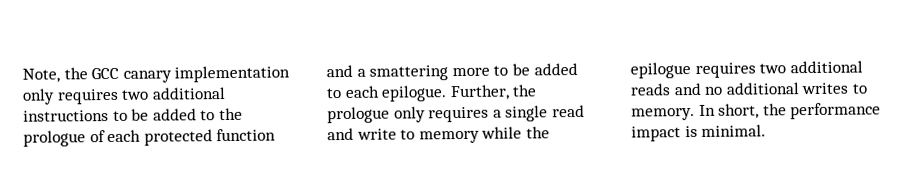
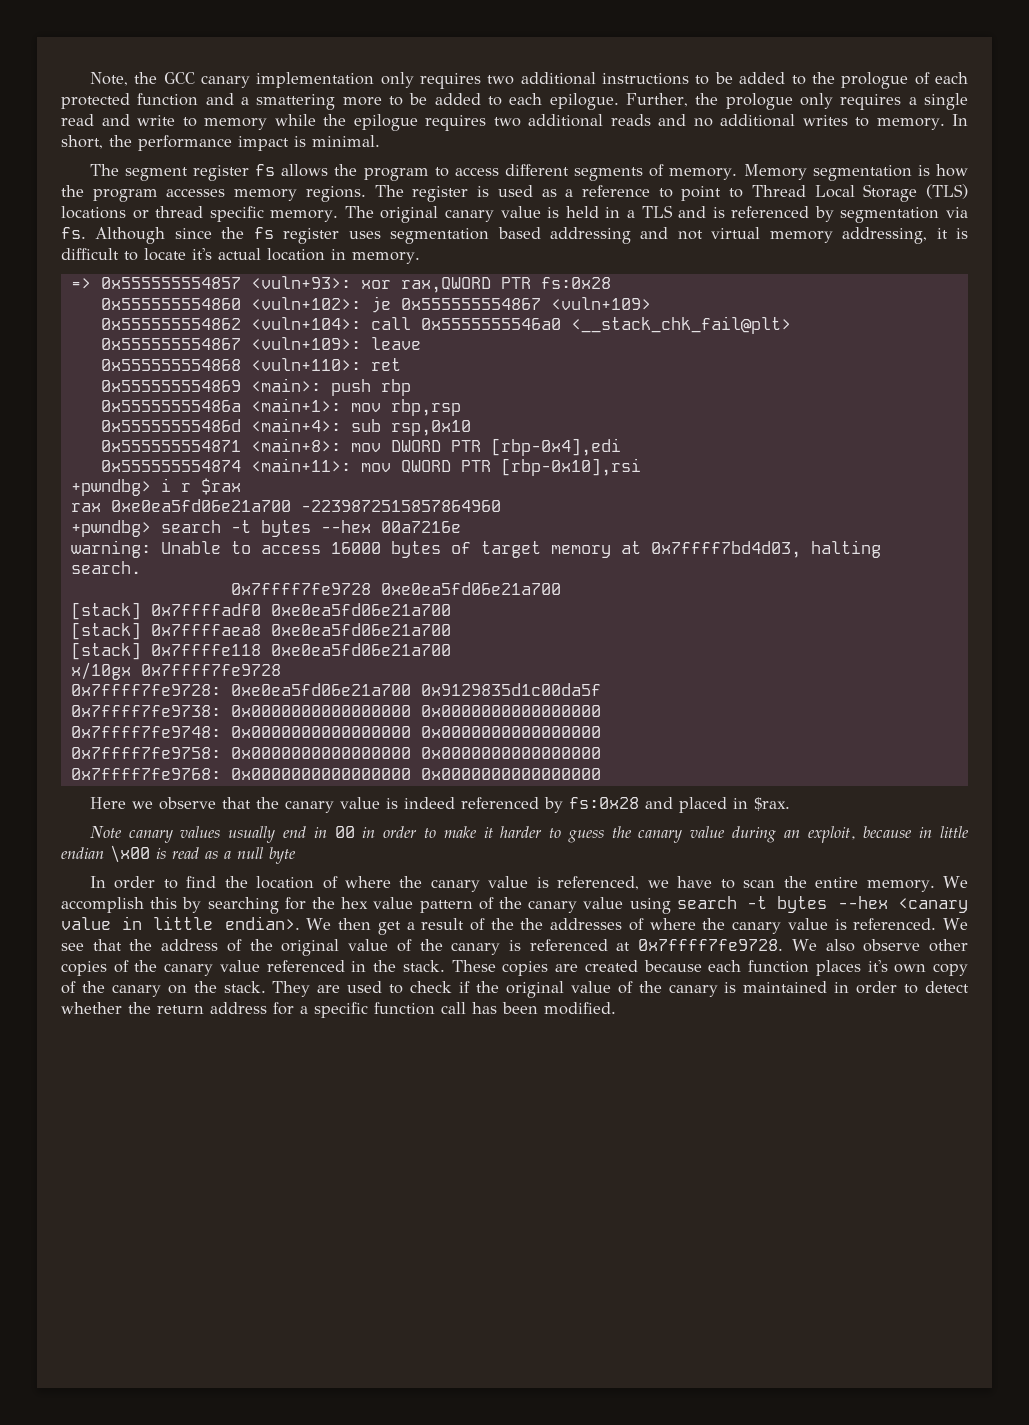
(767, 130) none -> [89,164,968,181] [61,184,968,202] [61,205,968,223] [61,227,968,244] [61,248,420,264] [70,276,611,293] [100,296,651,313] [100,316,791,334] [100,337,421,350] [100,358,401,371] [100,378,411,396] [100,398,461,416] [100,418,471,436] [100,438,621,456] [100,458,641,476] [70,478,241,496] [70,499,501,512] [70,520,461,537] [70,540,881,558] [70,561,141,574] [230,582,561,595] [70,602,451,620] [70,622,451,640] [70,642,451,660] [70,662,281,680] [70,683,601,696] [70,705,601,717] [70,726,601,738] [70,747,601,759] [70,768,601,780] [89,797,790,813] [89,826,969,843] [61,845,296,864] [89,876,969,892] [61,896,969,914] [61,916,969,935] [61,939,969,956] [61,960,968,976] [61,981,970,998] [61,1002,616,1018] // The segment register fs allows the program to access different segments of memory. Memory segmentation is how the program accesses memory regions. The register is used as a reference to point to Thread Local Storage (TLS) locations or thread specific memory. The original canary value is held in a TLS and is referenced by segmentation via fs. Although since the fs register uses segmentation based addressing and not virtual memory addressing, it is difficult to locate it's actual location in memory. // => 0x555555554857 <vuln+93>: xor rax,QWORD PTR fs:0x28 // 0x555555554860 <vuln+102>: je 0x555555554867 <vuln+109> // 0x555555554862 <vuln+104>: call 0x5555555546a0 <__stack_chk_fail@plt> // 0x555555554867 <vuln+109>: leave // 0x555555554868 <vuln+110>: ret // 0x555555554869 <main>: push rbp // 0x55555555486a <main+1>: mov rbp,rsp // 0x55555555486d <main+4>: sub rsp,0x10 // 0x555555554871 <main+8>: mov DWORD PTR [rbp-0x4],edi // 0x555555554874 <main+11>: mov QWORD PTR [rbp-0x10],rsi // +pwndbg> i r $rax // rax 0xe0ea5fd06e21a700 -2239872515857864960 // +pwndbg> search -t bytes --hex 00a7216e // warning: Unable to access 16000 bytes of target memory at 0x7ffff7bd4d03, halting search. // 0x7ffff7fe9728 0xe0ea5fd06e21a700 // [stack] 0x7ffffadf0 0xe0ea5fd06e21a700 // [stack] 0x7ffffaea8 0xe0ea5fd06e21a700 // [stack] 0x7ffffe118 0xe0ea5fd06e21a700 // x/10gx 0x7ffff7fe9728 // 0x7ffff7fe9728: 0xe0ea5fd06e21a700 0x9129835d1c00da5f // 0x7ffff7fe9738: 0x0000000000000000 0x0000000000000000 // 0x7ffff7fe9748: 0x0000000000000000 0x0000000000000000 // 0x7ffff7fe9758: 0x0000000000000000 0x0000000000000000 // 0x7ffff7fe9768: 0x0000000000000000 0x0000000000000000 // Here we observe that the canary value is indeed referenced by fs:0x28 and placed in $rax. // Note canary values usually end in 00 in order to make it harder to guess the canary value during an exploit, because in little endian \x00 is read as a null byte // In order to find the location of where the canary value is referenced, we have to scan the entire memory. We accomplish this by searching for the hex value pattern of the canary value using search -t bytes --hex <canary value in little endian>. We then get a result of the the addresses of where the canary value is referenced. We see that the address of the original value of the canary is referenced at 0x7ffff7fe9728. We also observe other copies of the canary value referenced in the stack. These copies are created because each function places it's own copy of the canary on the stack. They are used to check if the original value of the canary is maintained in order to detect whether the return address for a specific function call has been modified.

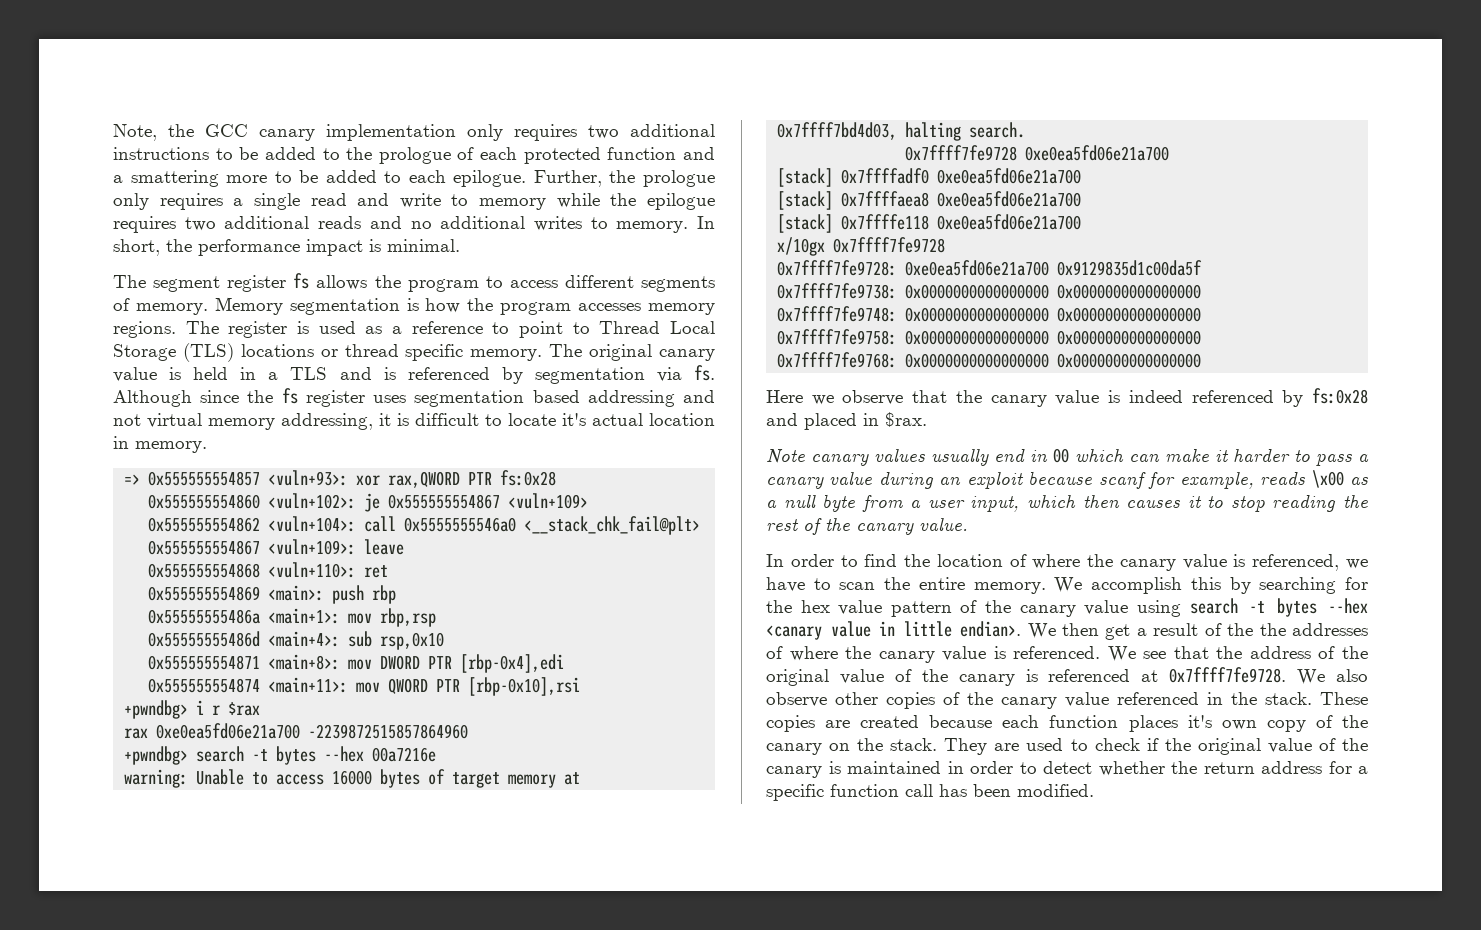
[362,826,436,838] in order to -> [1075,449,1160,462] which can
[567,826,632,843] guess the -> [1316,454,1369,466] pass a
[807,826,969,843] [61,845,296,864] exploit, because in little endian \x00 is read as a null byte -> [966,470,1368,489] [766,494,1368,512] [766,518,968,535] exploit because scanf for example, reads \x00 as a null byte from a user input, which then causes it to stop reading the rest of the canary value.

